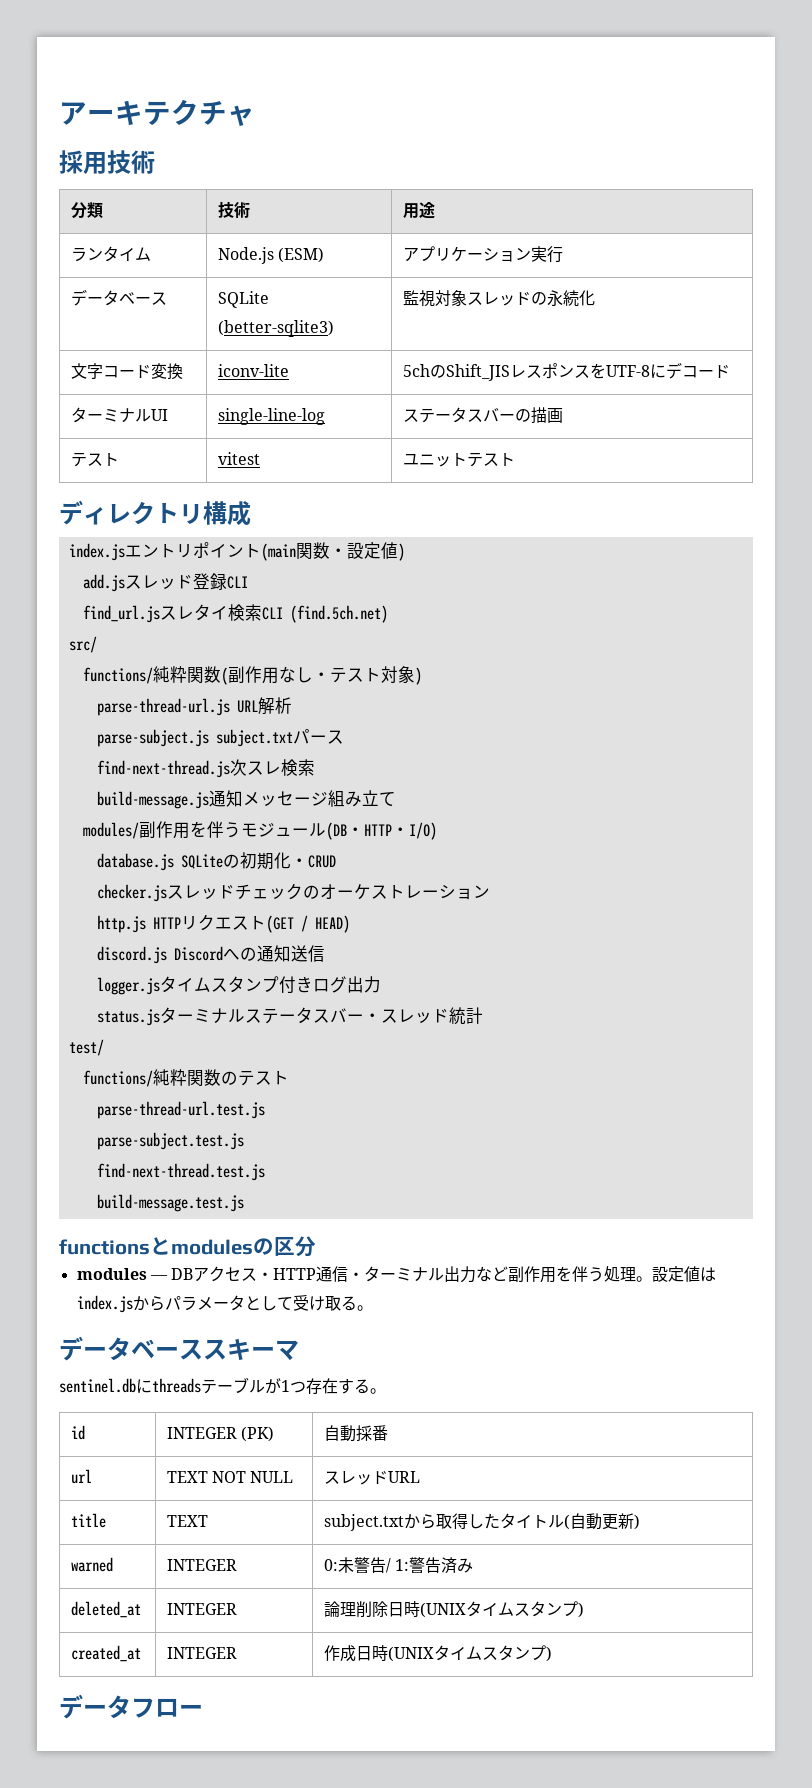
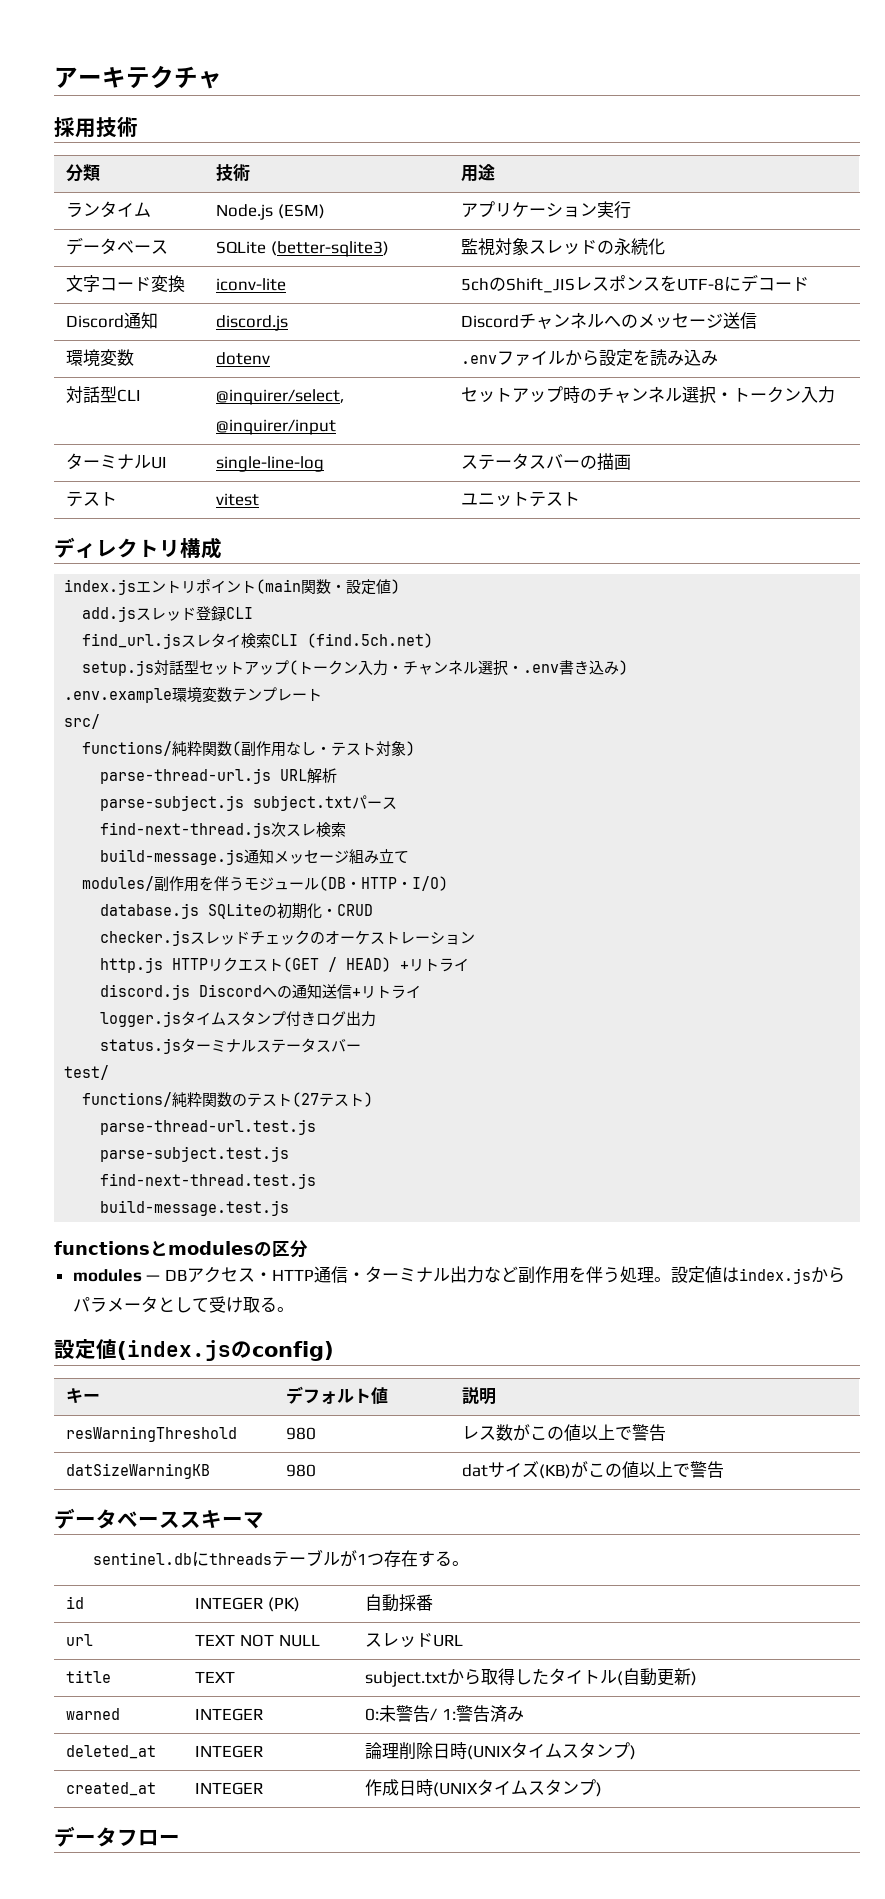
(730, 371) none -> [66,312,159,329] [216,315,289,331] [461,312,758,329] [66,349,135,367] [216,352,271,365] [461,349,719,366] [66,386,142,403] [216,389,345,405] [216,419,337,435] [461,386,836,404] // Discord通知 | discord.js | Discordチャンネルへのメッセージ送信 // 環境変数 | dotenv | .envファイルから設定を読み込み // 対話型CLI | @inquirer/select, @inquirer/input | セットアップ時のチャンネル選択・トークン入力
(388, 614) none -> [82,660,629,676] [64,687,323,703] // setup.js対話型セットアップ(トークン入力・チャンネル選択・.env書き込み) // .env.example環境変数テンプレート
(350, 924) none -> [400,958,470,972] +リトライ
(325, 953) none -> [352,985,422,999] +リトライ
[363,1007,483,1025] ・スレッド統計 -> (362, 1047) none
(289, 1078) none -> [292,1092,374,1107] (27テスト)
(373, 1308) none -> [54,1339,334,1361] [66,1388,101,1403] [286,1386,389,1404] [462,1387,497,1405] [66,1426,238,1442] [286,1427,317,1440] [462,1424,667,1441] [66,1463,211,1479] [286,1464,317,1477] [462,1461,725,1479] // 設定値(index.jsのconfig) // キー | デフォルト値 | 説明 // resWarningThreshold | 980 | レス数がこの値以上で警告 // datSizeWarningKB | 980 | datサイズ(KB)がこの値以上で警告

